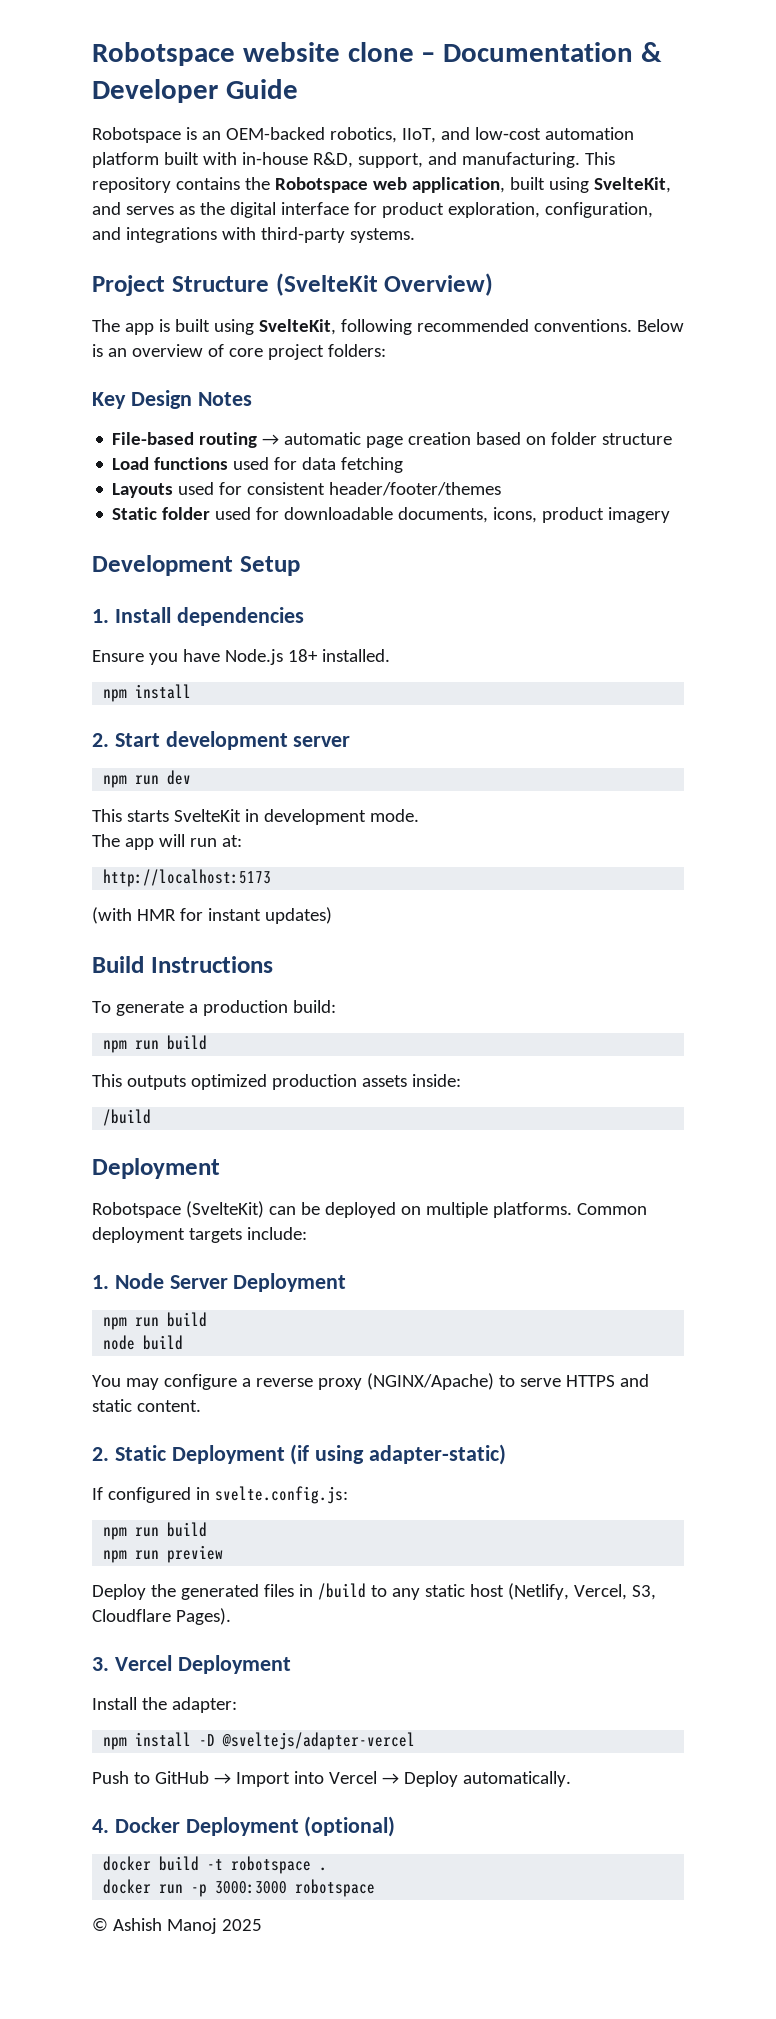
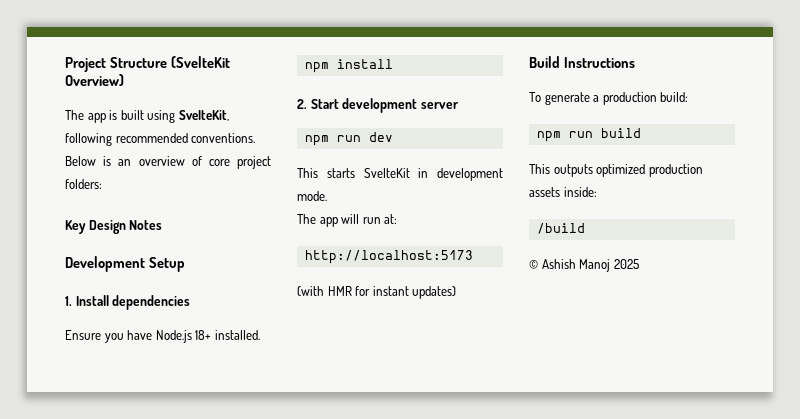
[92,42,663,66] [92,79,298,103] [92,127,634,143] [92,152,615,168] [92,177,671,193] [92,202,653,218] [92,227,415,243] Robotspace website clone – Documentation & Developer Guide // Robotspace is an OEM-backed robotics, IIoT, and low‑cost automation platform built with in‑house R&D, support, and manufacturing. This repository contains the Robotspace web application, built using SvelteKit, and serves as the digital interface for product exploration, configuration, and integrations with third‑party systems. // -> (65, 64) none
[112,432,673,448] [112,457,404,473] [112,482,502,498] [112,507,671,523] // File-based routing → automatic page creation based on folder structure // Load functions used for data fetching // Layouts used for consistent header/footer/themes // Static folder used for downloadable documents, icons, product imagery -> (163, 225) none
[92,1158,220,1179] [92,1201,647,1218] [92,1227,307,1243] [92,1273,347,1292] [103,1312,208,1330] [103,1335,184,1350] [92,1373,649,1390] [92,1399,201,1412] [92,1444,507,1465] [92,1486,348,1504] [103,1522,208,1540] [103,1545,224,1563] [92,1583,656,1600] [92,1608,231,1625] [92,1655,291,1674] [92,1697,237,1713] [103,1732,416,1750] [92,1771,571,1787] [92,1816,396,1837] [103,1856,328,1874] [103,1879,376,1897] // Deployment // Robotspace (SvelteKit) can be deployed on multiple platforms. Common deployment targets include: // 1. Node Server Deployment // npm run build // node build // You may configure a reverse proxy (NGINX/Apache) to serve HTTPS and static content. // 2. Static Deployment (if using adapter-static) // If configured in svelte.config.js: // npm run build // npm run preview // Deploy the generated files in /build to any static host (Netlify, Vercel, S3, Cloudflare Pages). // 3. Vercel Deployment // Install the adapter: // npm install -D @sveltejs/adapter-vercel // Push to GitHub → Import into Vercel → Deploy automatically. // 4. Docker Deployment (optional) // docker build -t robotspace . // docker run -p 3000:3000 robotspace -> (585, 228) none

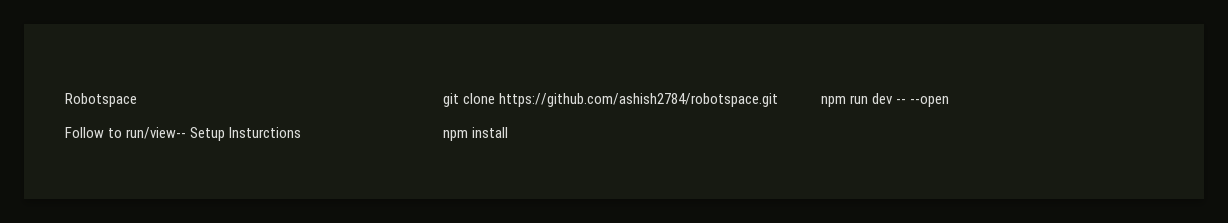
[65,56,230,72] [65,74,124,86] [65,110,229,123] [65,133,256,146] [65,156,271,169] [65,179,102,189] [65,220,163,234] [65,256,185,272] [65,295,191,310] [65,330,260,343] [304,59,393,73] [297,98,459,113] [304,132,393,146] [297,168,503,181] [297,191,327,201] [297,214,398,227] [304,250,473,264] [297,286,457,299] [529,56,635,68] [529,92,689,105] [536,128,641,142] [529,164,703,177] [529,187,597,197] [536,223,585,234] [529,259,639,272] Project Structure (SvelteKit Overview) // The app is built using SvelteKit, following recommended conventions. Below is an overview of core project folders: // Key Design Notes // Development Setup // 1. Install dependencies // Ensure you have Node.js 18+ installed. // npm install // 2. Start development server // npm run dev // This starts SvelteKit in development mode. // The app will run at: // http://localhost:5173 // (with HMR for instant updates) // Build Instructions // To generate a production build: // npm run build // This outputs optimized production assets inside: // /build // © Ashish Manoj 2025 -> [65,93,137,107] [65,127,302,141] [443,93,779,107] [443,127,509,141] [821,93,950,107] Robotspace // Follow to run/view-- Setup Insturctions // git clone https://github.com/ashish2784/robotspace.git // npm install // npm run dev -- --open

